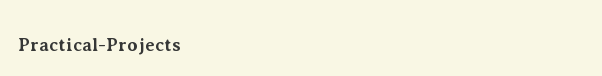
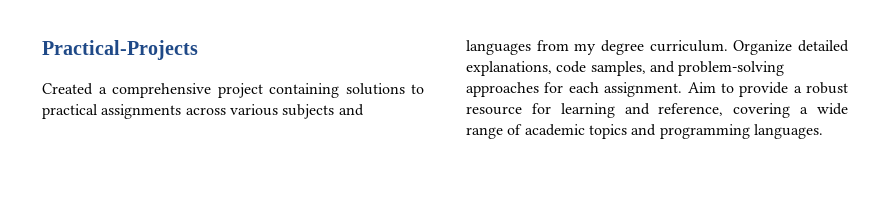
(181, 46) none -> [42,83,424,98] [42,104,364,119] [466,40,849,55] [466,61,785,76] [466,82,848,97] [466,103,848,118] [466,124,823,139] // Created a comprehensive project containing solutions to practical assignments across various subjects and languages from my degree curriculum. Organize detailed explanations, code samples, and problem-solving approaches for each assignment. Aim to provide a robust resource for learning and reference, covering a wide range of academic topics and programming languages.

